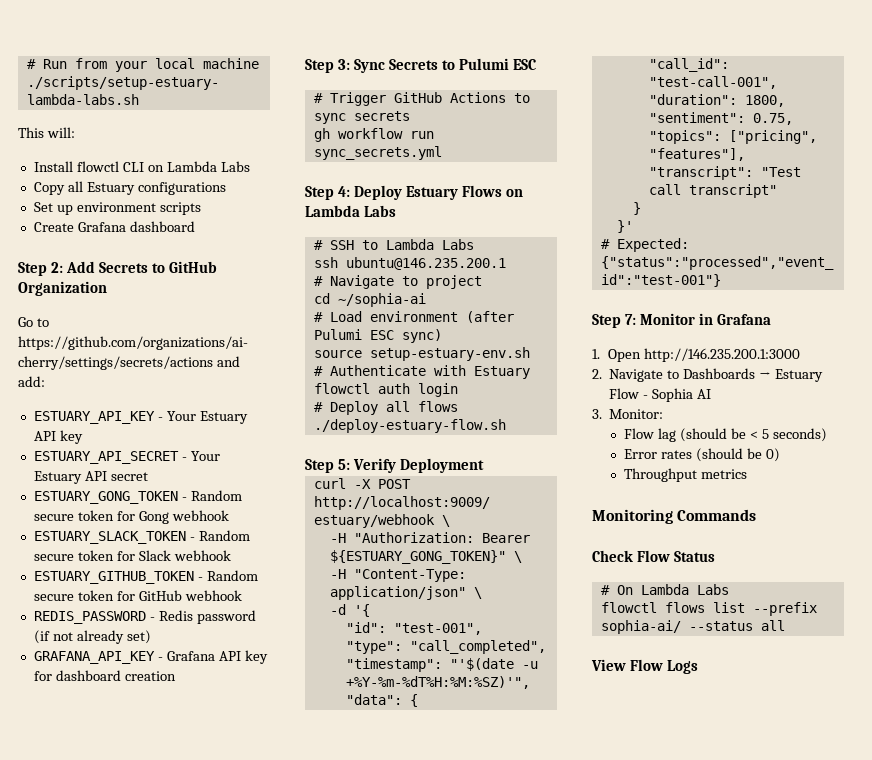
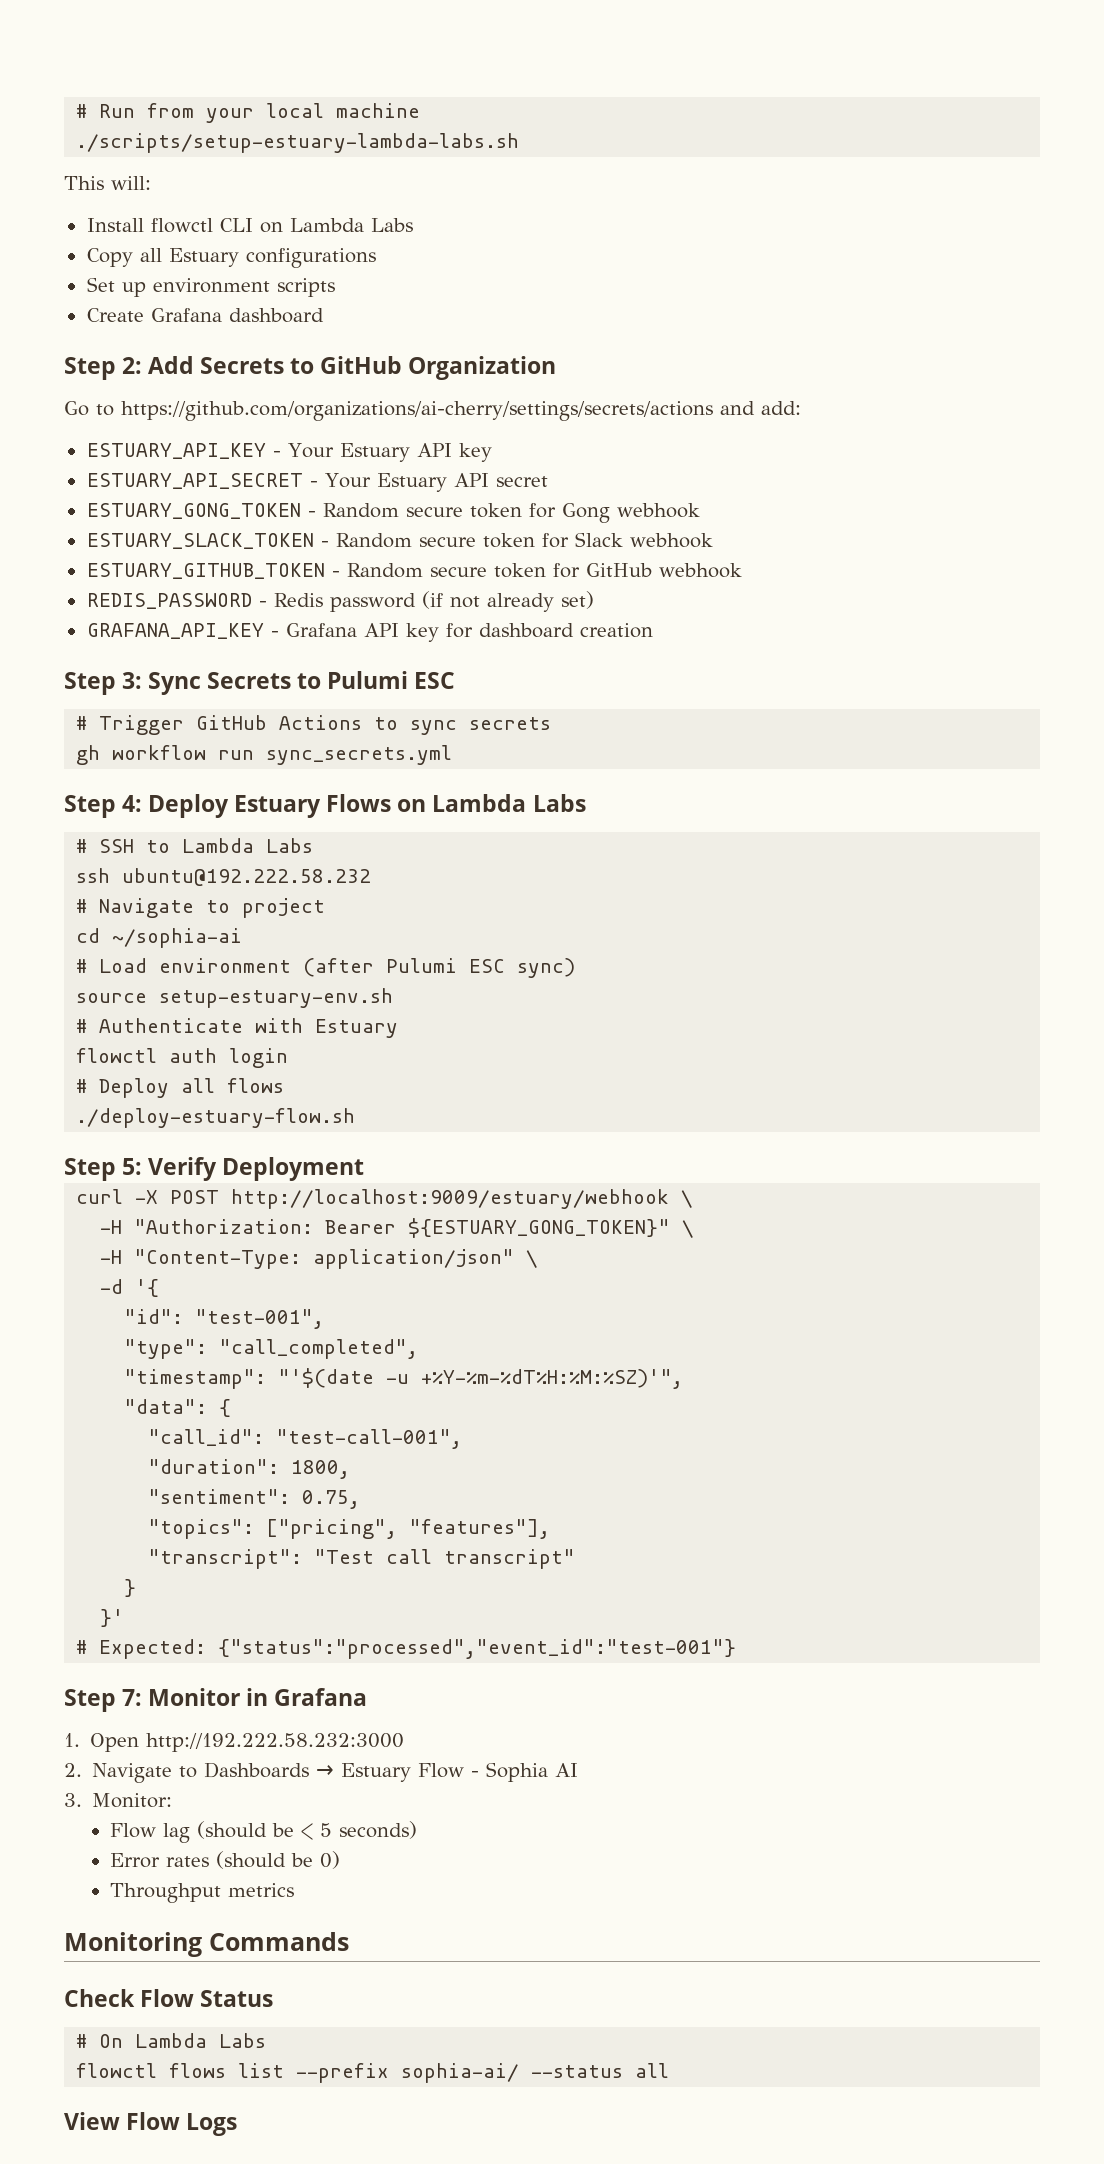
[345,257,506,270] ubuntu@146.235.200.1 -> [122,868,372,886] ubuntu@192.222.58.232
[644,348,801,362] http://146.235.200.1:3000 -> [146,1733,405,1752] http://192.222.58.232:3000

